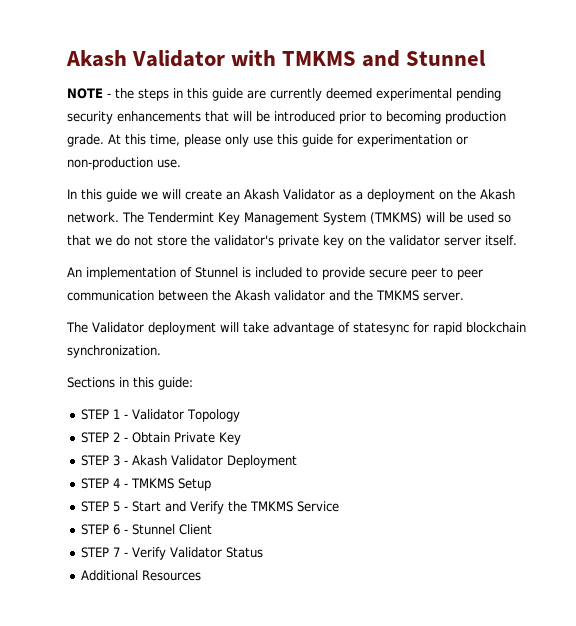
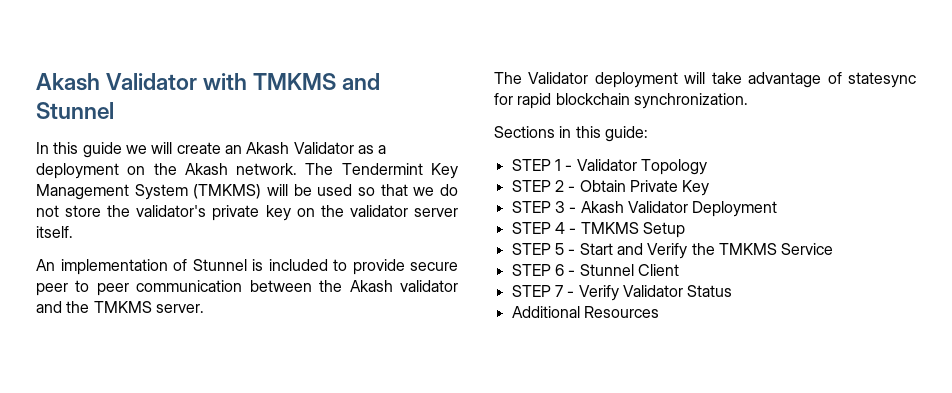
[67,88,501,101] [67,111,506,124] [67,134,468,147] [67,157,181,170] // NOTE - the steps in this guide are currently deemed experimental pending security enhancements that will be introduced prior to becoming production grade. At this time, please only use this guide for experimentation or non-production use. -> (114, 110) none

